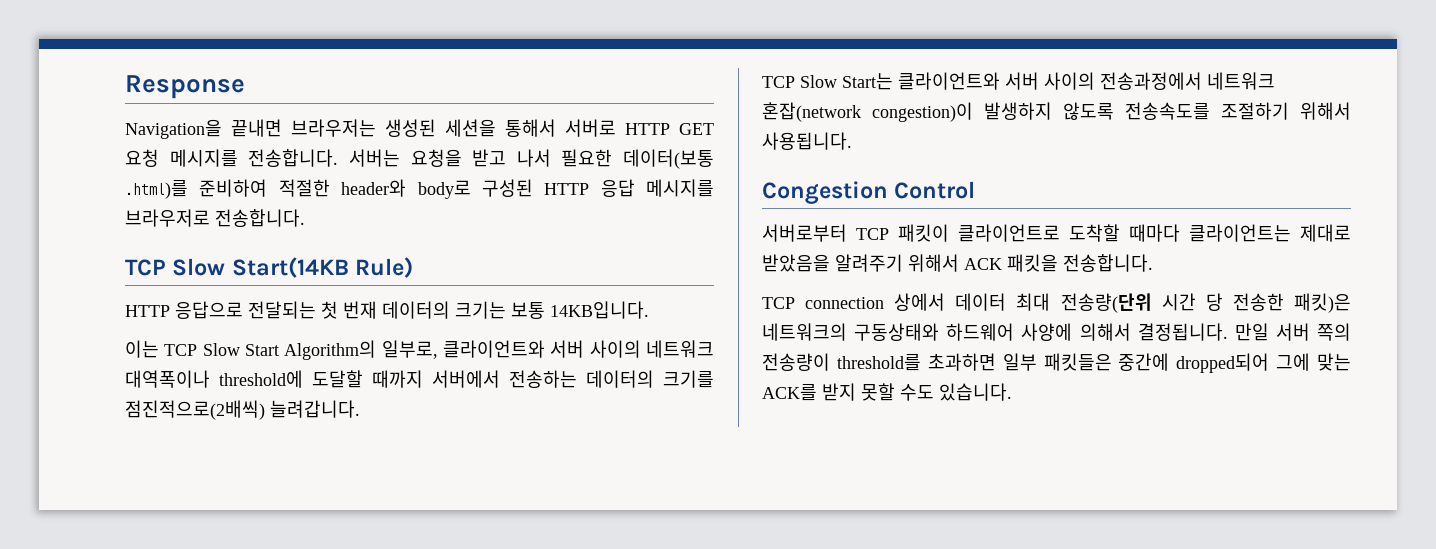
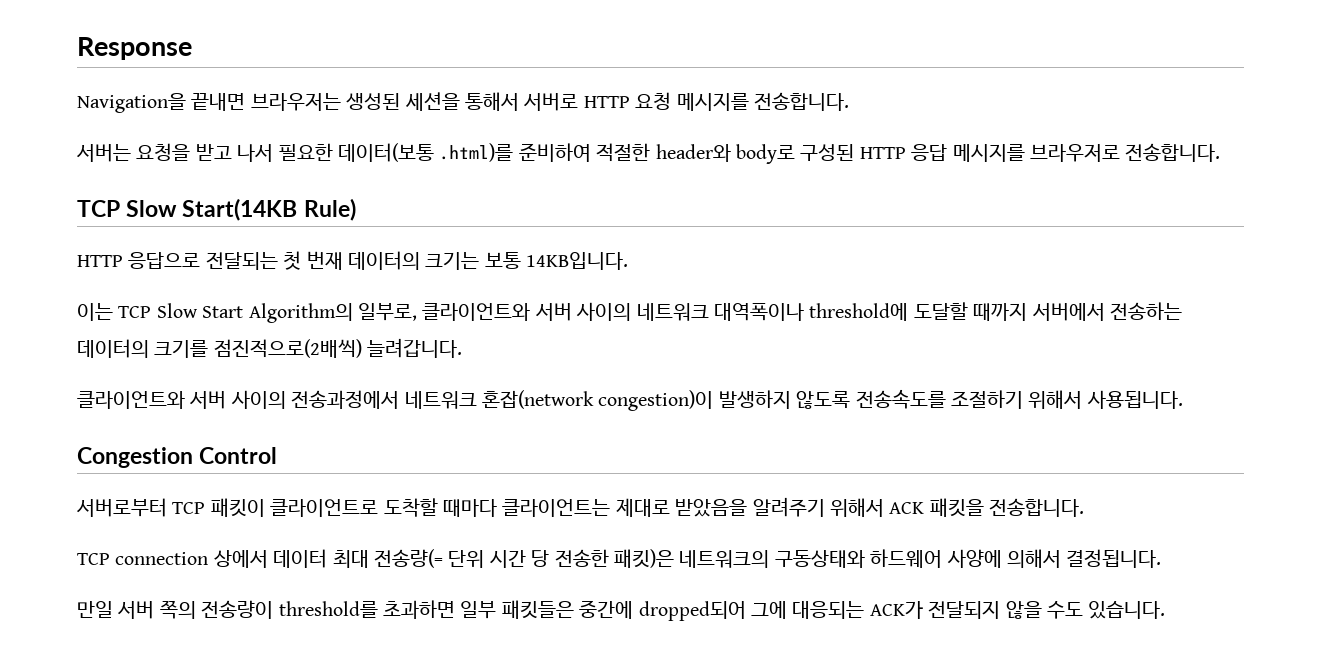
[679,123,714,135] GET -> (630, 102) none
(339, 158) none -> (849, 101) //
[762,73,893,90] TCP Slow Start는 -> (463, 348) none
[1060,293,1152,313] 전송량(단위 -> [374,549,485,568] 전송량(= 단위
(1228, 332) none -> (1162, 558) //
[1317,353,1351,371] [762,383,895,401] 맞는 ACK를 받지 못할 -> [792,601,1042,619] 대응되는 ACK가 전달되지 않을

